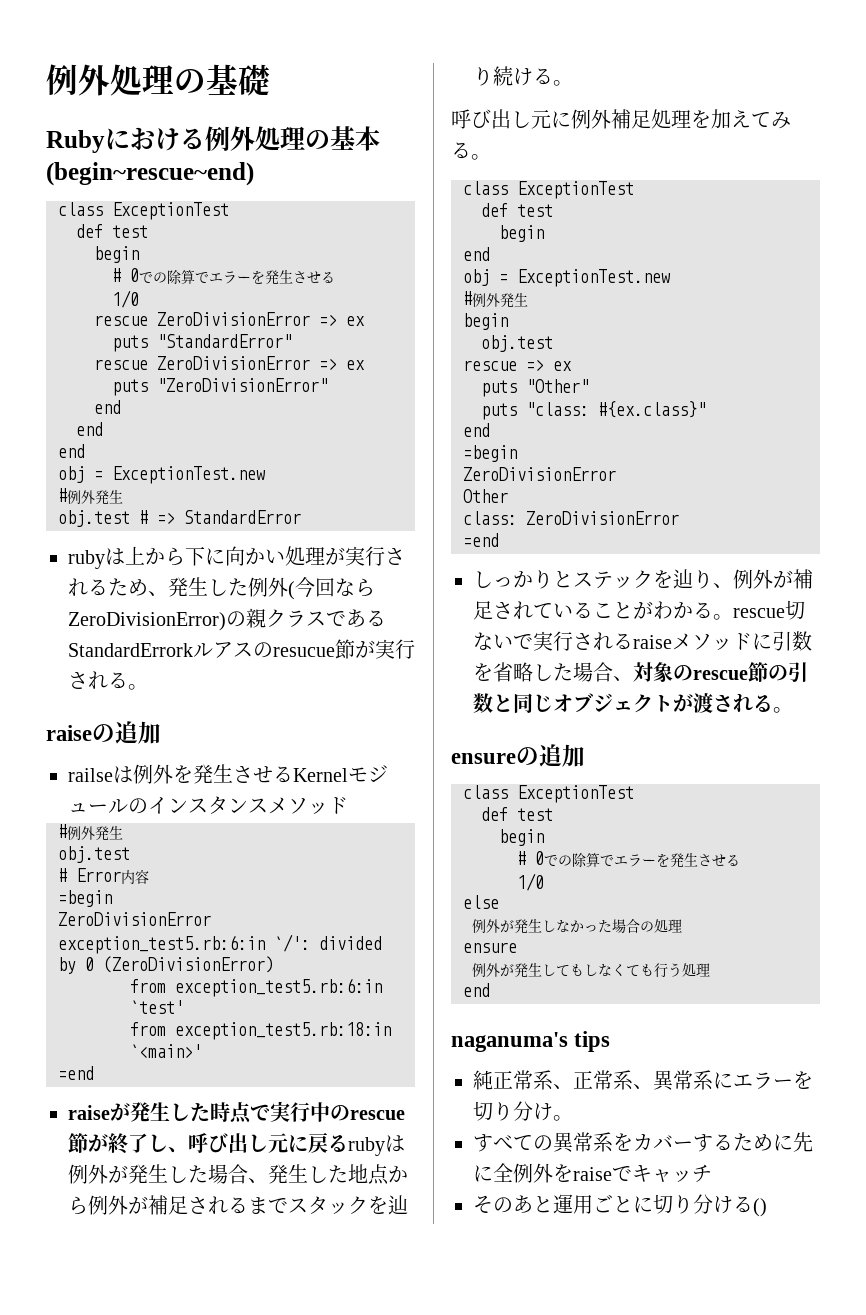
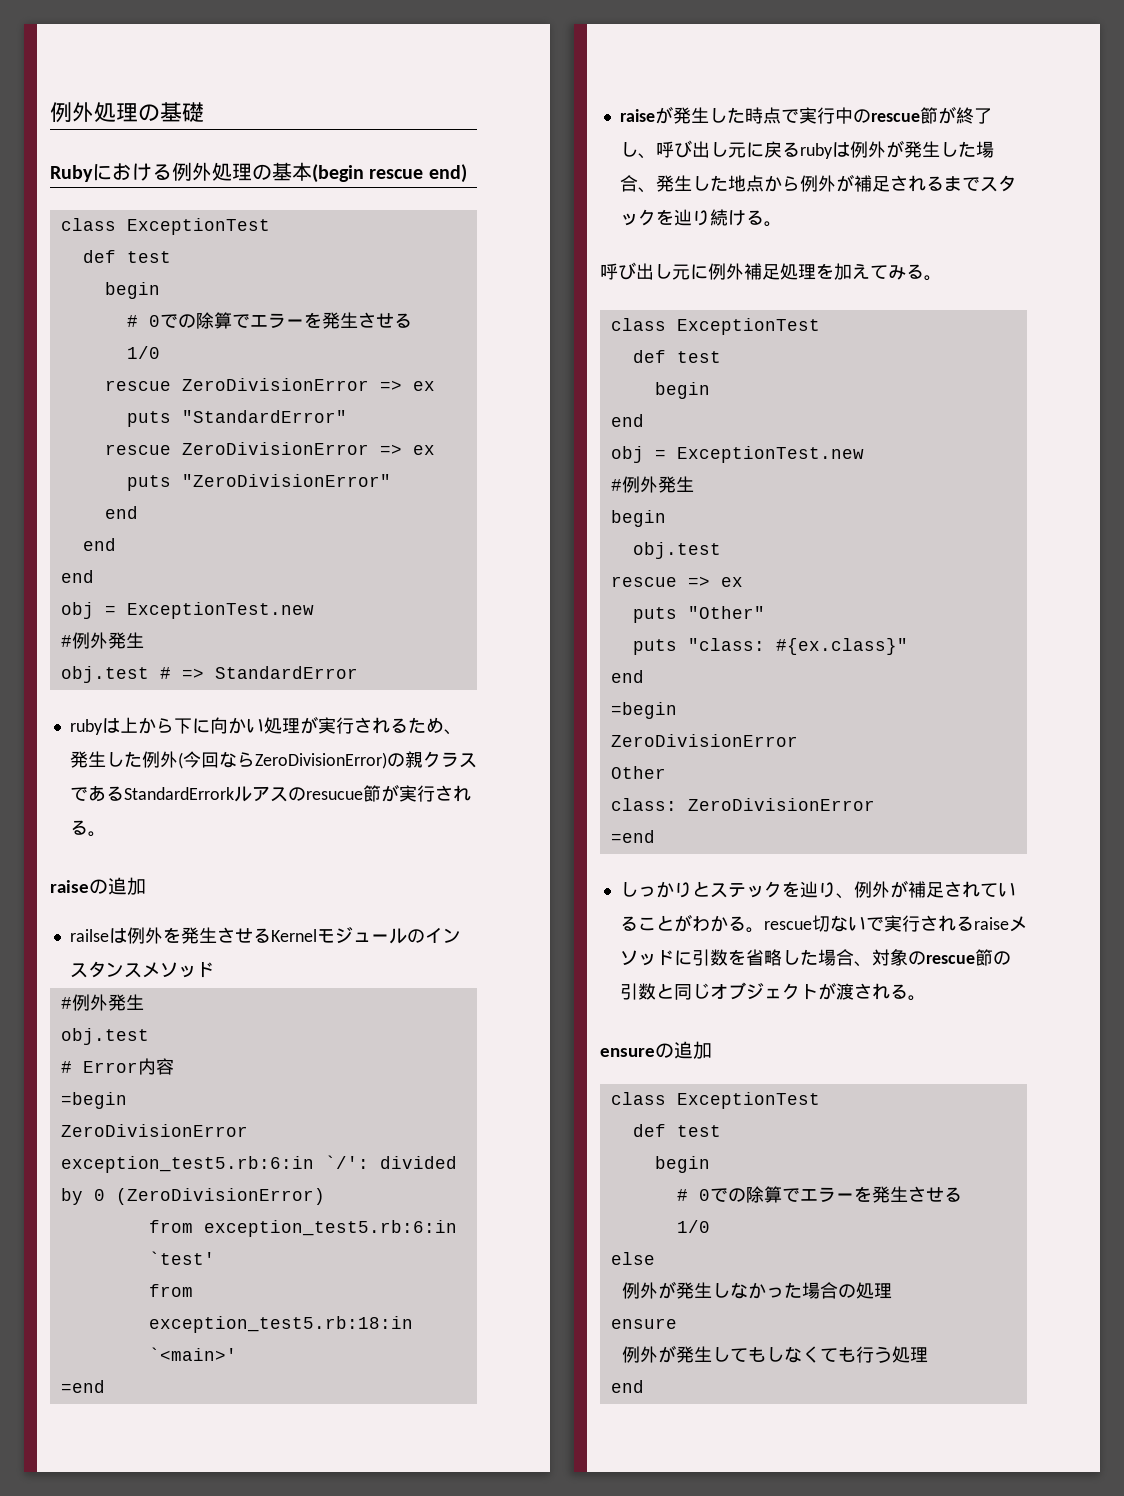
[46,162,254,186] (begin~rescue~end) -> [312,164,467,183] (begin rescue end)
[451,1031,611,1052] [473,1070,813,1091] [473,1101,573,1121] [473,1132,813,1153] [473,1163,712,1183] [473,1194,767,1217] // naganuma's tips // 純正常系、正常系、異常系にエラーを切り分け。 // すべての異常系をカバーするために先に全例外をraiseでキャッチ // そのあと運用ごとに切り分ける() -> (644, 1386) none

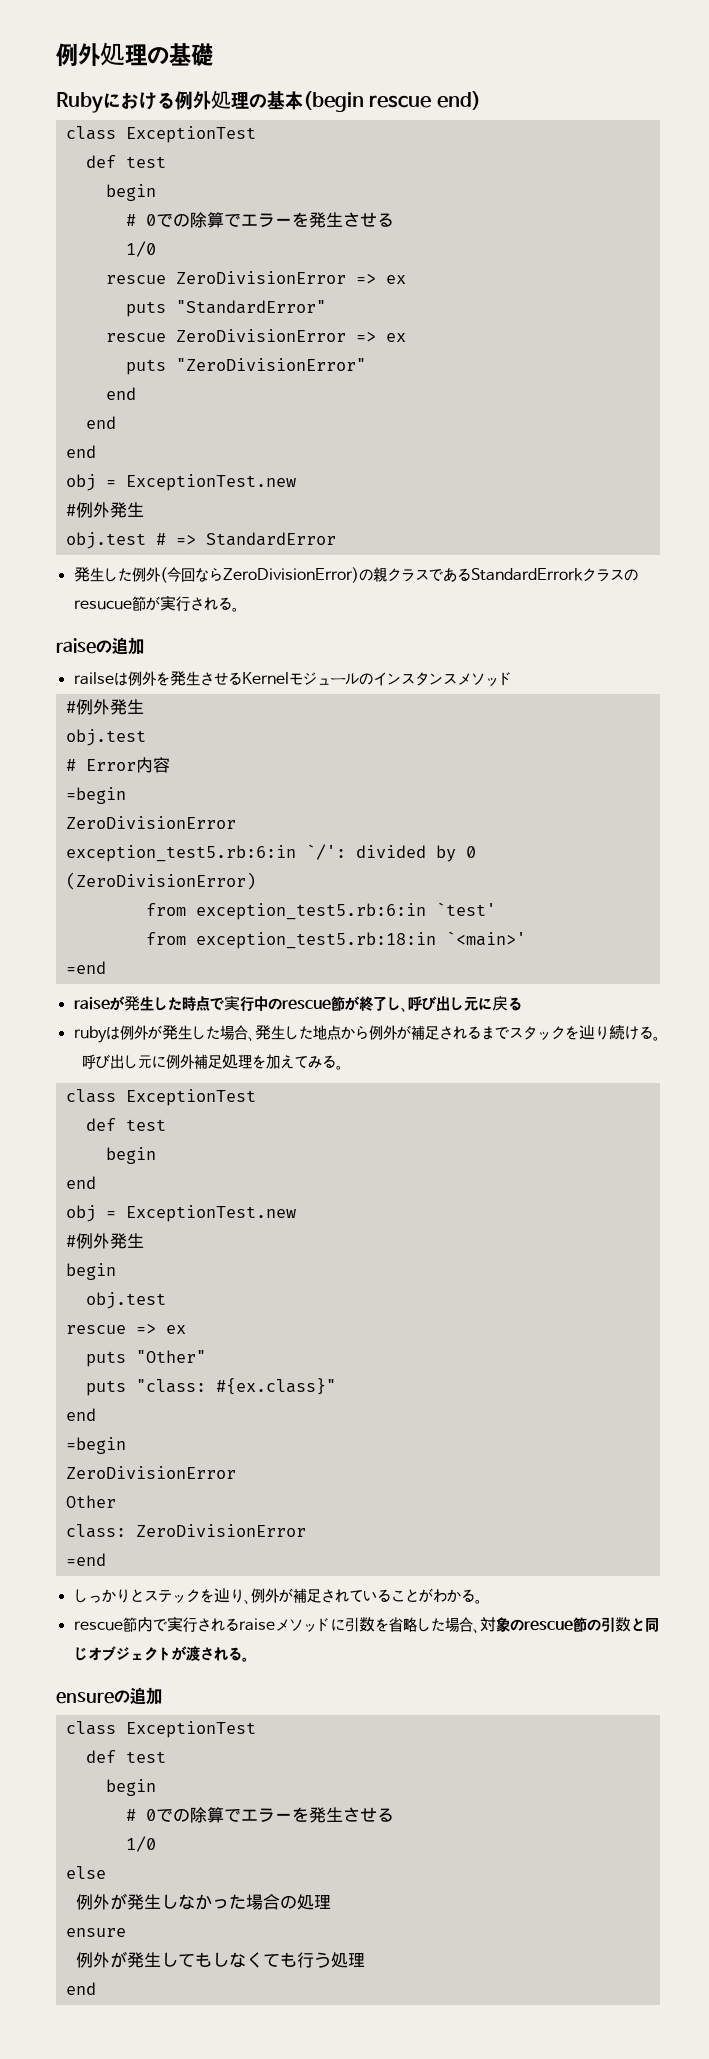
[69,716,462,735] rubyは上から下に向かい処理が実行されるため、 -> (336, 539) none
[233,786,270,802] ルア -> [581,568,610,582] クラ
(800, 149) none -> (522, 1004) //
[763,915,866,932] rescue切ない -> [73,1617,153,1632] // rescue節内

